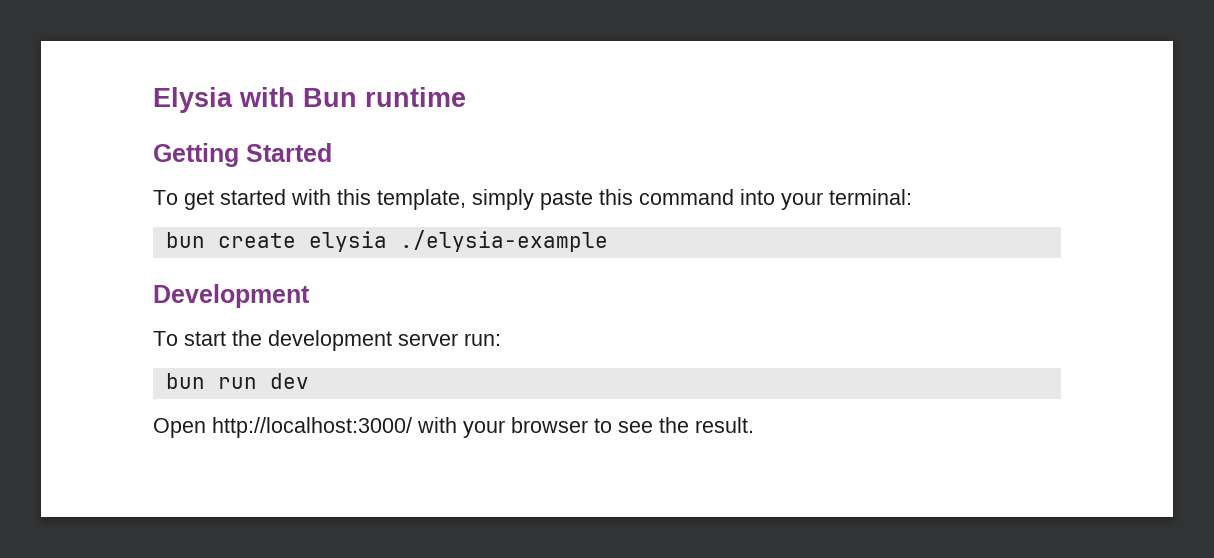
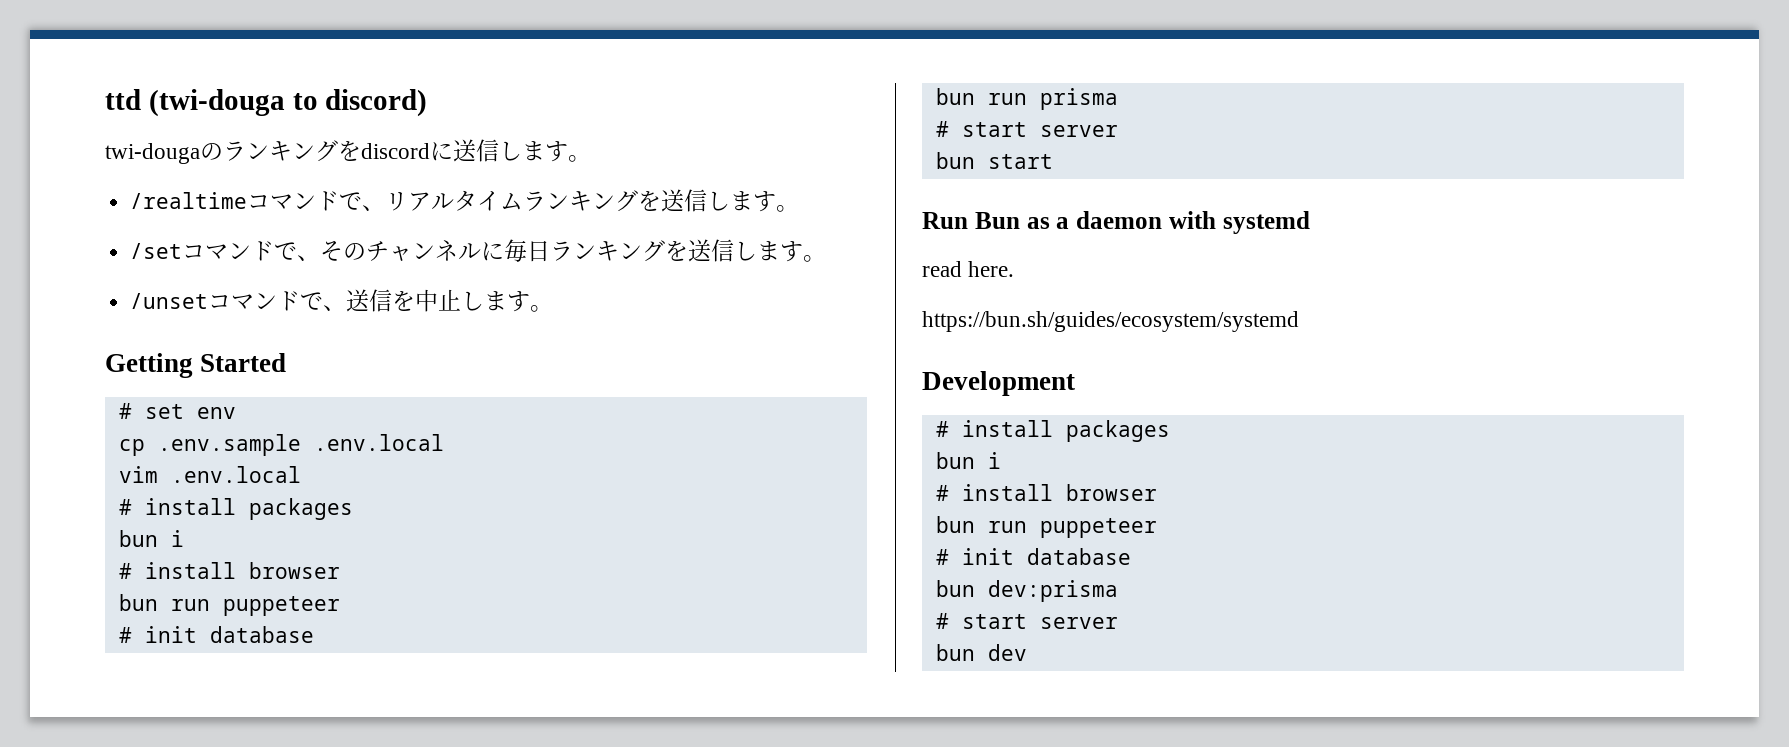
[153,87,466,113] [153,143,332,167] [153,189,912,210] [165,230,608,252] [153,284,310,308] [153,330,501,351] [165,373,309,389] [153,417,754,438] Elysia with Bun runtime // Getting Started // To get started with this template, simply paste this command into your terminal: // bun create elysia ./elysia-example // Development // To start the development server run: // bun run dev // Open http://localhost:3000/ with your browser to see the result. -> [105,89,428,117] [105,139,591,164] [130,189,800,212] [130,239,827,262] [130,289,554,312] [105,353,287,378] [118,403,236,419] [118,434,444,456] [118,466,301,483] [118,498,353,520] [118,530,184,547] [118,562,340,579] [118,594,340,616] [118,626,314,643] [935,88,1118,110] [935,121,1118,137] [935,152,1053,169] [922,211,1310,234] [922,261,1015,277] [922,311,1299,332] [922,371,1075,396] [935,420,1170,442] [935,452,1001,469] [935,484,1157,501] [935,516,1157,538] [935,548,1131,565] [935,580,1118,602] [935,613,1118,629] [935,644,1027,661] ttd (twi-douga to discord) // twi-dougaのランキングをdiscordに送信します。 // /realtimeコマンドで、リアルタイムランキングを送信します。 // /setコマンドで、そのチャンネルに毎日ランキングを送信します。 // /unsetコマンドで、送信を中止します。 // Getting Started // # set env // cp .env.sample .env.local // vim .env.local // # install packages // bun i // # install browser // bun run puppeteer // # init database // bun run prisma // # start server // bun start // Run Bun as a daemon with systemd // read here. // https://bun.sh/guides/ecosystem/systemd // Development // # install packages // bun i // # install browser // bun run puppeteer // # init database // bun dev:prisma // # start server // bun dev

